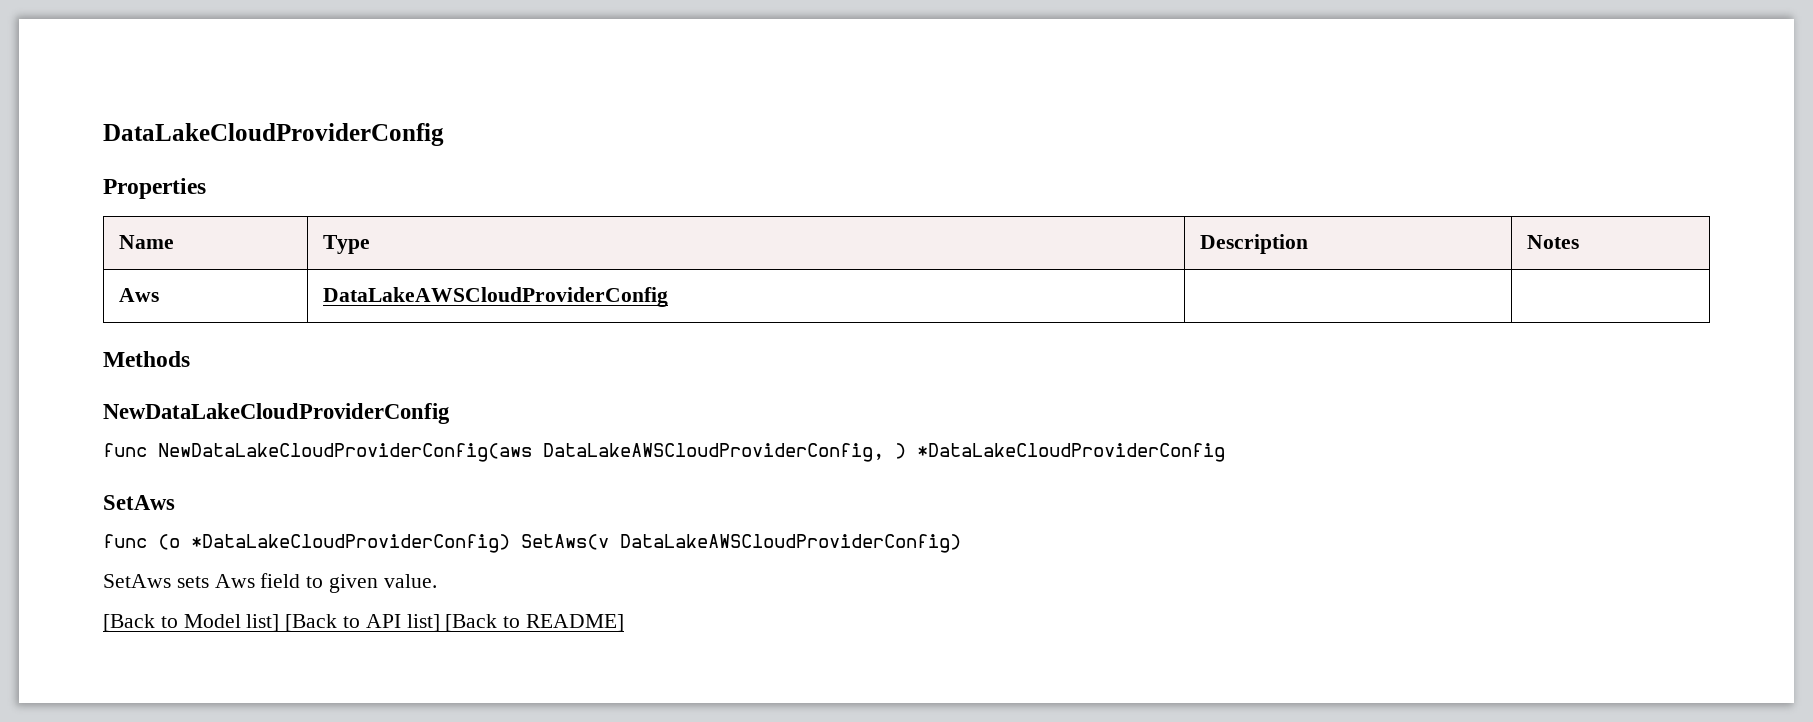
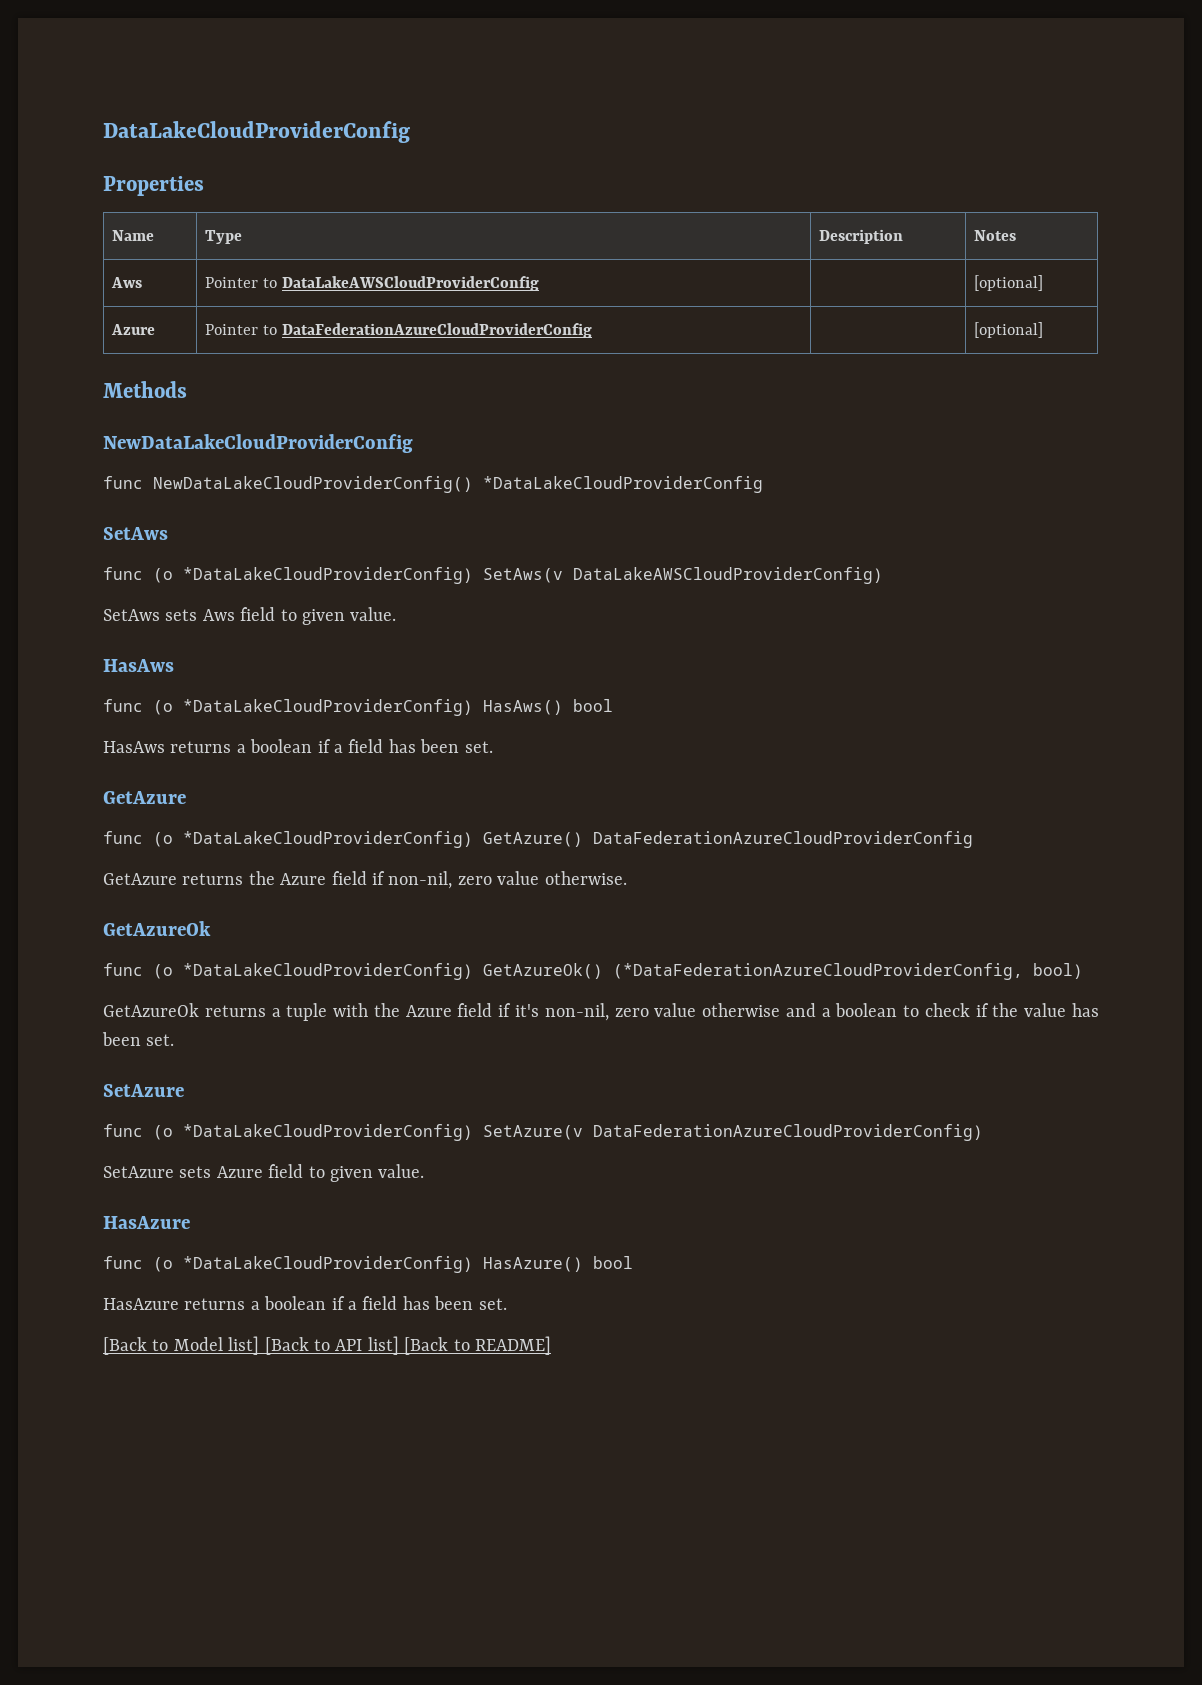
(160, 295) none -> [205,277,278,288] Pointer to
(669, 297) none -> [974,275,1044,291] [111,324,156,335] [205,323,592,338] [974,322,1044,338] [optional] // Azure | Pointer to DataFederationAzureCloudProviderConfig | | [optional]
[158,443,906,462] NewDataLakeCloudProviderConfig(aws DataLakeAWSCloudProviderConfig, ) -> [153,476,473,493] NewDataLakeCloudProviderConfig()
(437, 581) none -> [103,659,174,672] [103,699,613,716] [103,739,493,753] [103,791,186,804] [103,831,973,848] [103,871,627,889] [103,921,211,936] [103,963,1083,980] [103,1003,1099,1021] [102,1032,175,1046] [103,1084,184,1097] [103,1124,983,1141] [103,1164,425,1182] [103,1216,190,1229] [103,1256,633,1273] [103,1296,507,1310] // HasAws // func (o *DataLakeCloudProviderConfig) HasAws() bool // HasAws returns a boolean if a field has been set. // GetAzure // func (o *DataLakeCloudProviderConfig) GetAzure() DataFederationAzureCloudProviderConfig // GetAzure returns the Azure field if non-nil, zero value otherwise. // GetAzureOk // func (o *DataLakeCloudProviderConfig) GetAzureOk() (*DataFederationAzureCloudProviderConfig, bool) // GetAzureOk returns a tuple with the Azure field if it's non-nil, zero value otherwise and a boolean to check if the value has been set. // SetAzure // func (o *DataLakeCloudProviderConfig) SetAzure(v DataFederationAzureCloudProviderConfig) // SetAzure sets Azure field to given value. // HasAzure // func (o *DataLakeCloudProviderConfig) HasAzure() bool // HasAzure returns a boolean if a field has been set.

